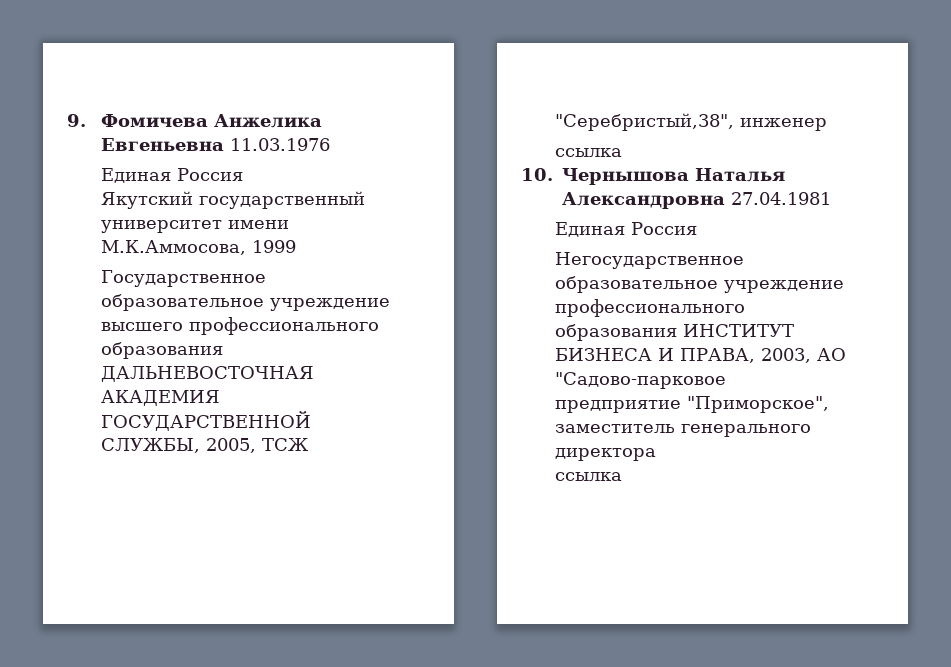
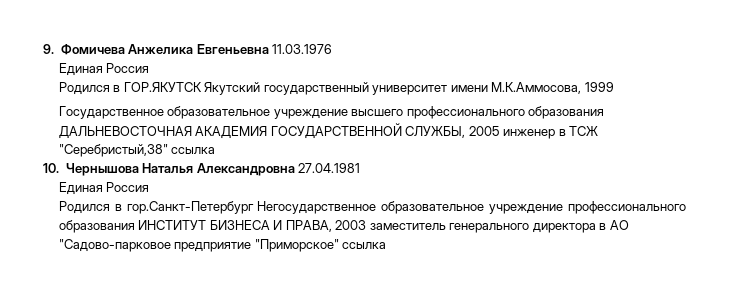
(244, 174) none -> [58,82,202,95] Родился в ГОР.ЯКУТСК
[206,438,310,453] [555,113,828,131] 2005, ТСЖ "Серебристый,38", инженер // -> [468,126,599,139] [58,144,168,157] 2005 инженер в ТСЖ "Серебристый,38"
(698, 228) none -> [58,201,254,214] Родился в гор.Санкт-Петербург
[761,348,847,363] [555,372,727,389] [555,396,830,413] [555,424,812,437] [555,448,657,461] 2003, АО "Садово-парковое предприятие "Приморское", заместитель генерального директора // -> [335,220,629,233] [58,239,339,252] 2003 заместитель генерального директора в АО "Садово-парковое предприятие "Приморское"

